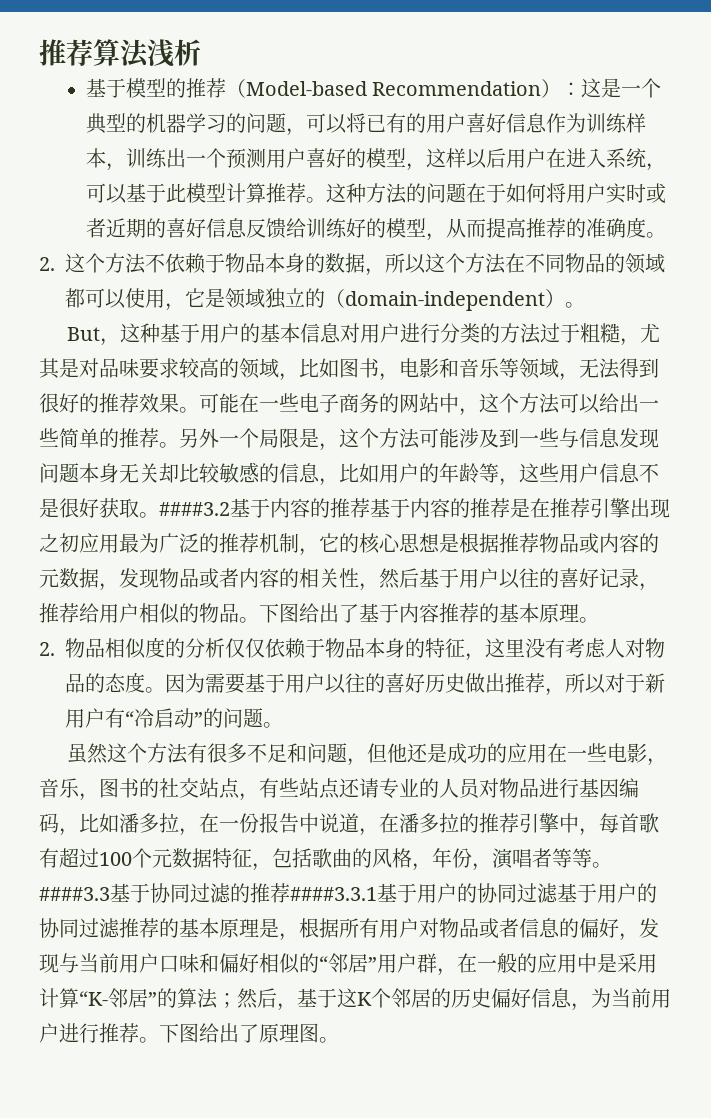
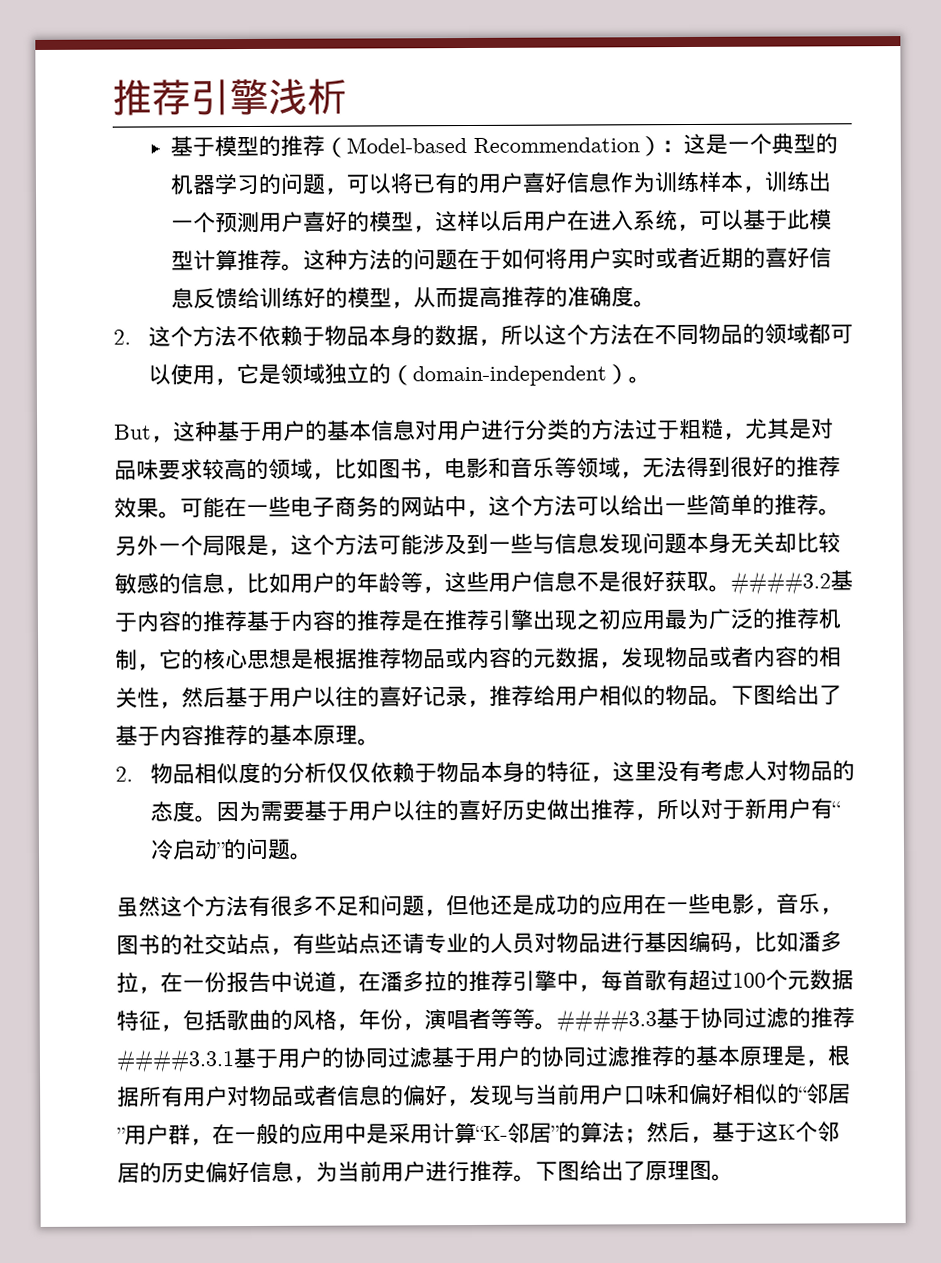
[39,39,150,68] 推荐算法 -> [112,78,269,116] 推荐引擎

